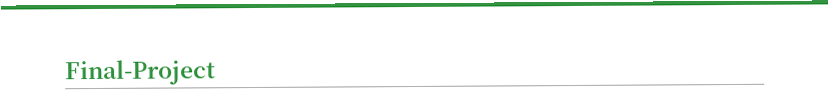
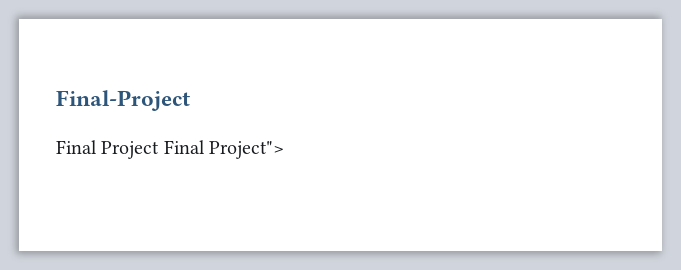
(216, 72) none -> [56,140,285,159] // Final Project Final Project">

